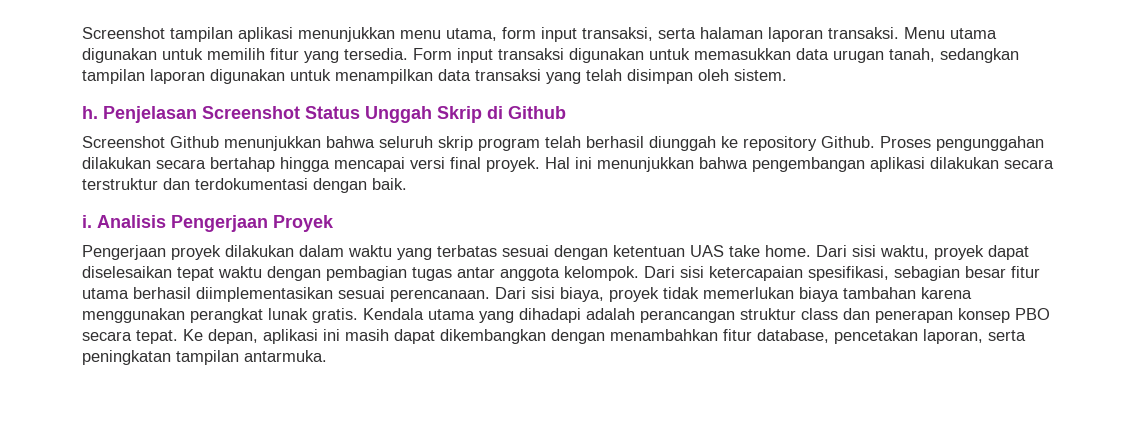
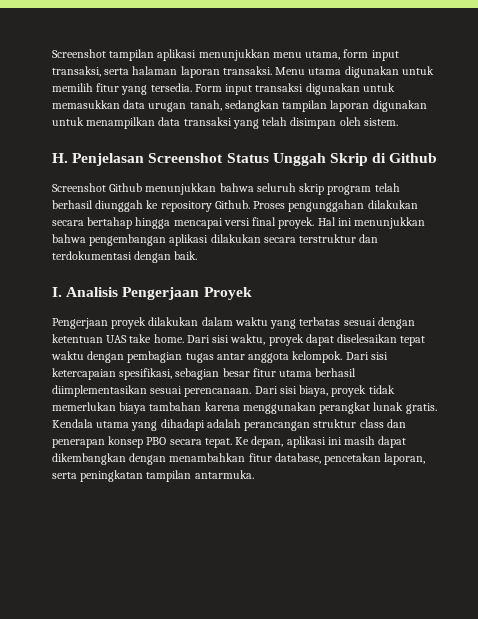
[82,106,98,119] h. -> [52,153,68,163] H.
[82,215,92,228] i. -> [52,287,62,297] I.

